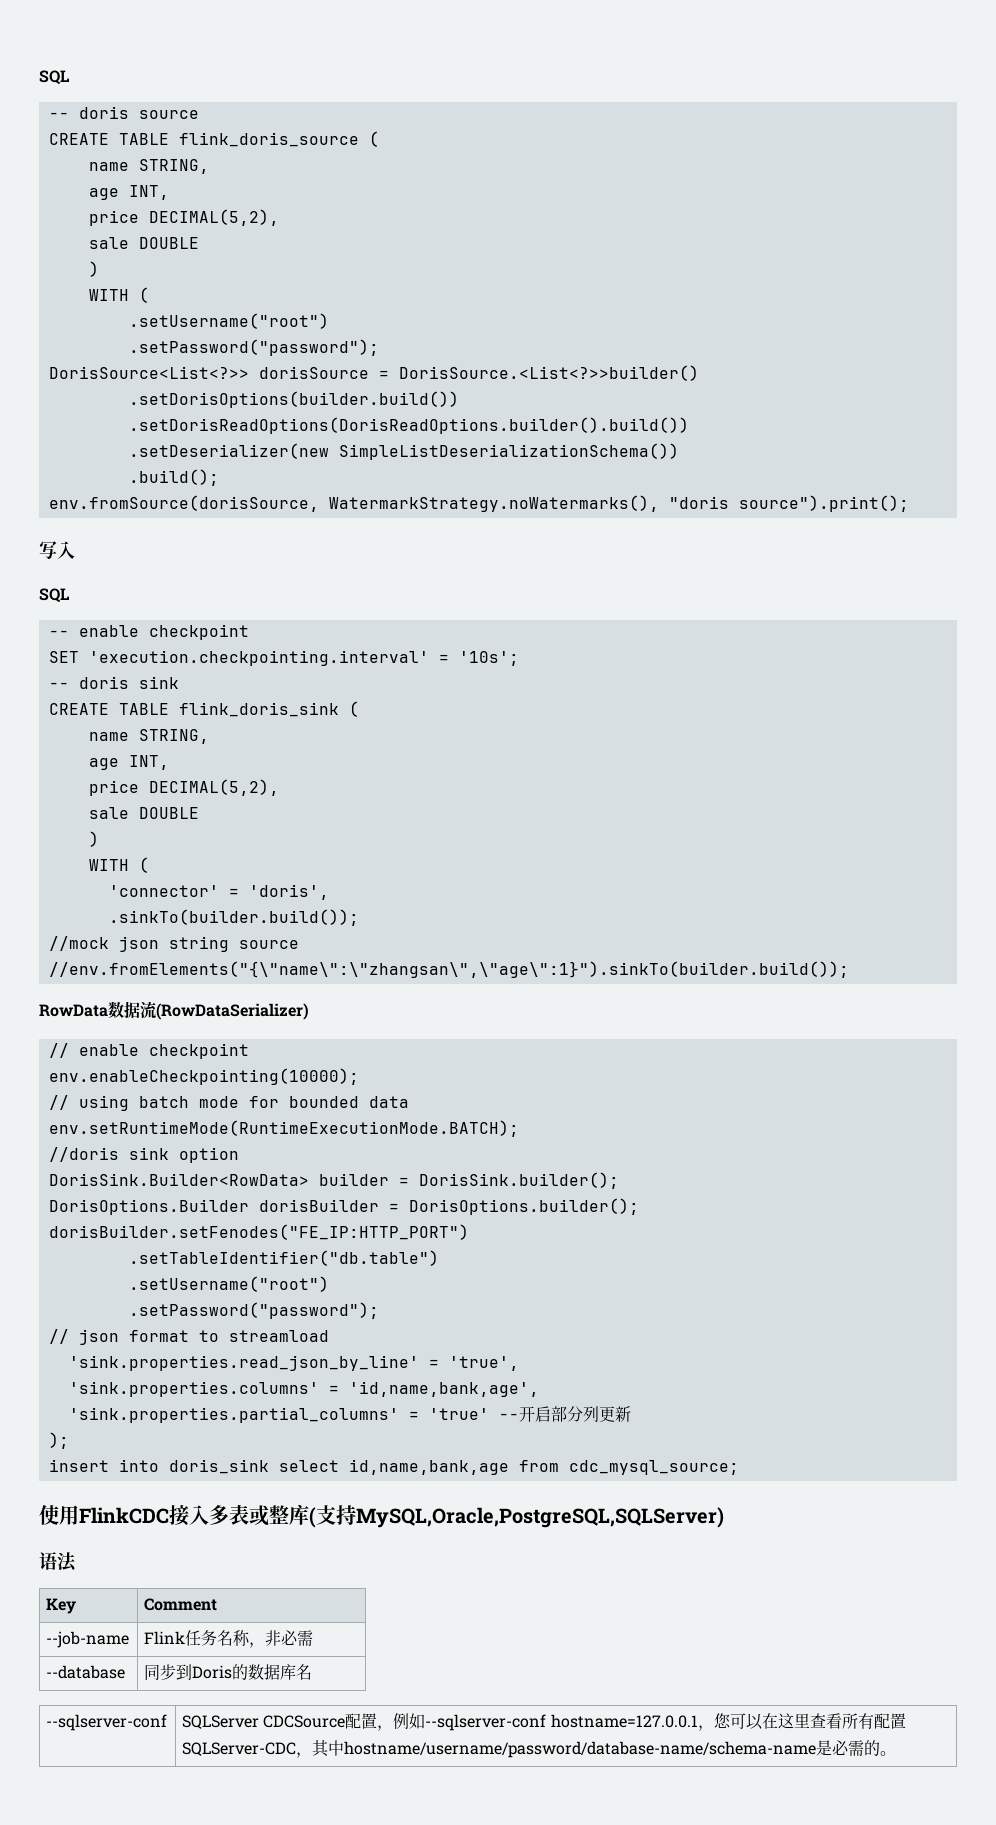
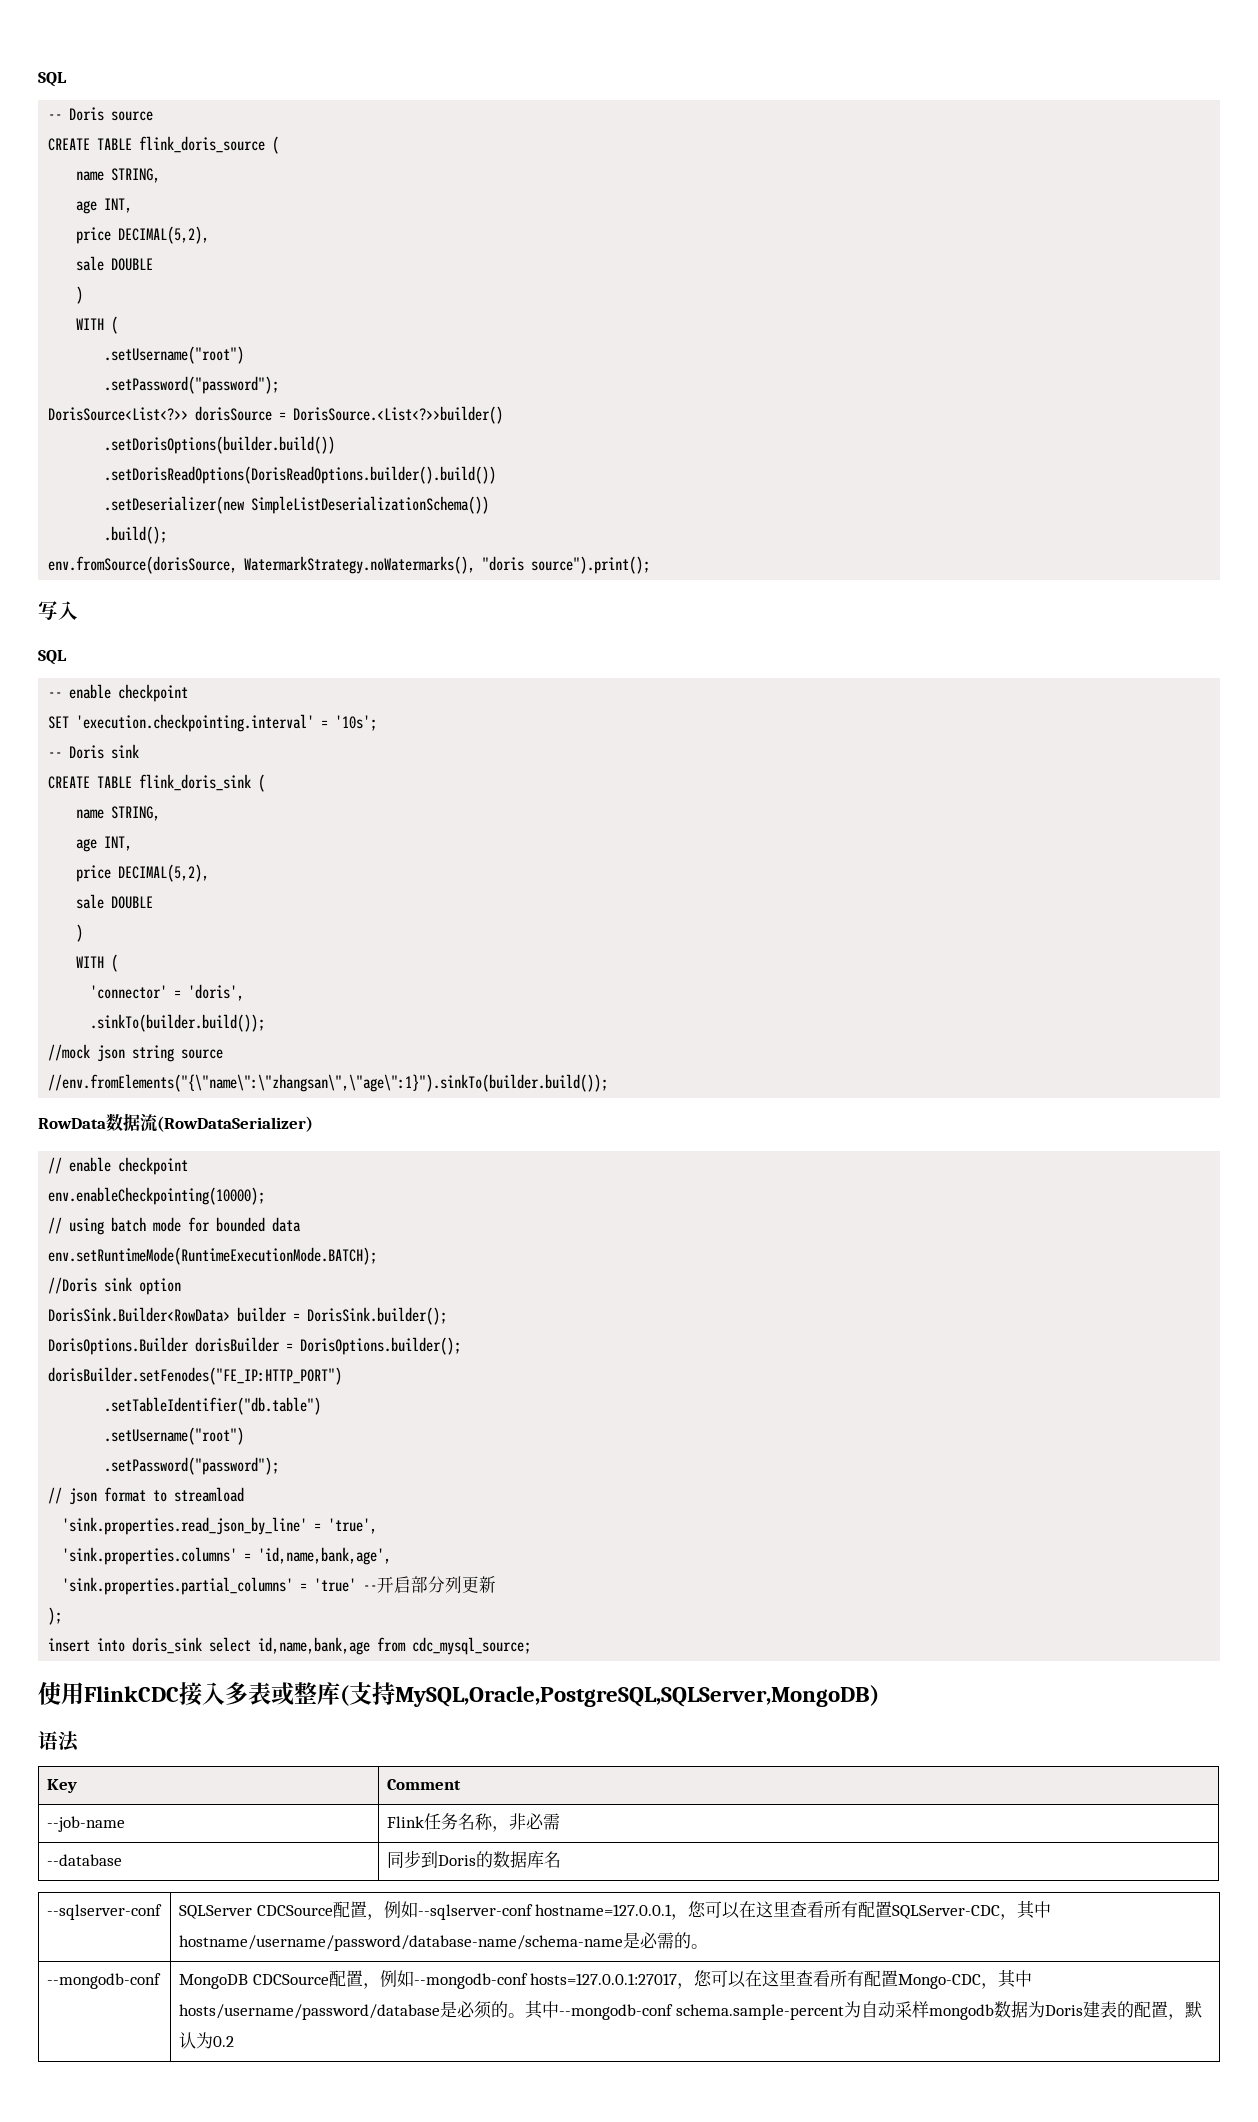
[39,70,69,85] [48,106,129,119] SQL // -- doris -> [38,72,67,87] [48,107,105,121] SQL // -- Doris
[78,676,129,689] doris -> [69,745,105,759] Doris
[48,1147,119,1162] //doris -> [48,1277,98,1294] //Doris
[356,1507,724,1528] MySQL,Oracle,PostgreSQL,SQLServer) -> [395,1685,879,1707] MySQL,Oracle,PostgreSQL,SQLServer,MongoDB)
(897, 1753) none -> [47,1973,162,1989] [179,1969,1033,1989] [179,2000,1202,2020] [179,2032,235,2049] // --mongodb-conf | MongoDB CDCSource配置，例如--mongodb-conf hosts=127.0.0.1:27017，您可以在这里查看所有配置Mongo-CDC，其中hosts/username/password/database是必须的。其中--mongodb-conf schema.sample-percent为自动采样mongodb数据为Doris建表的配置，默认为0.2

